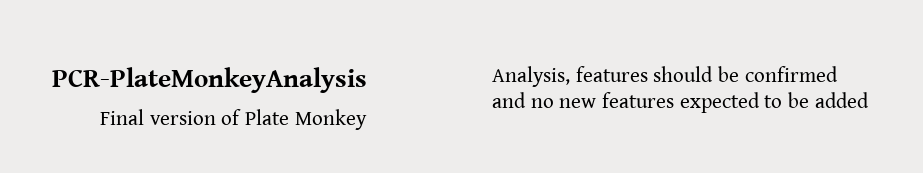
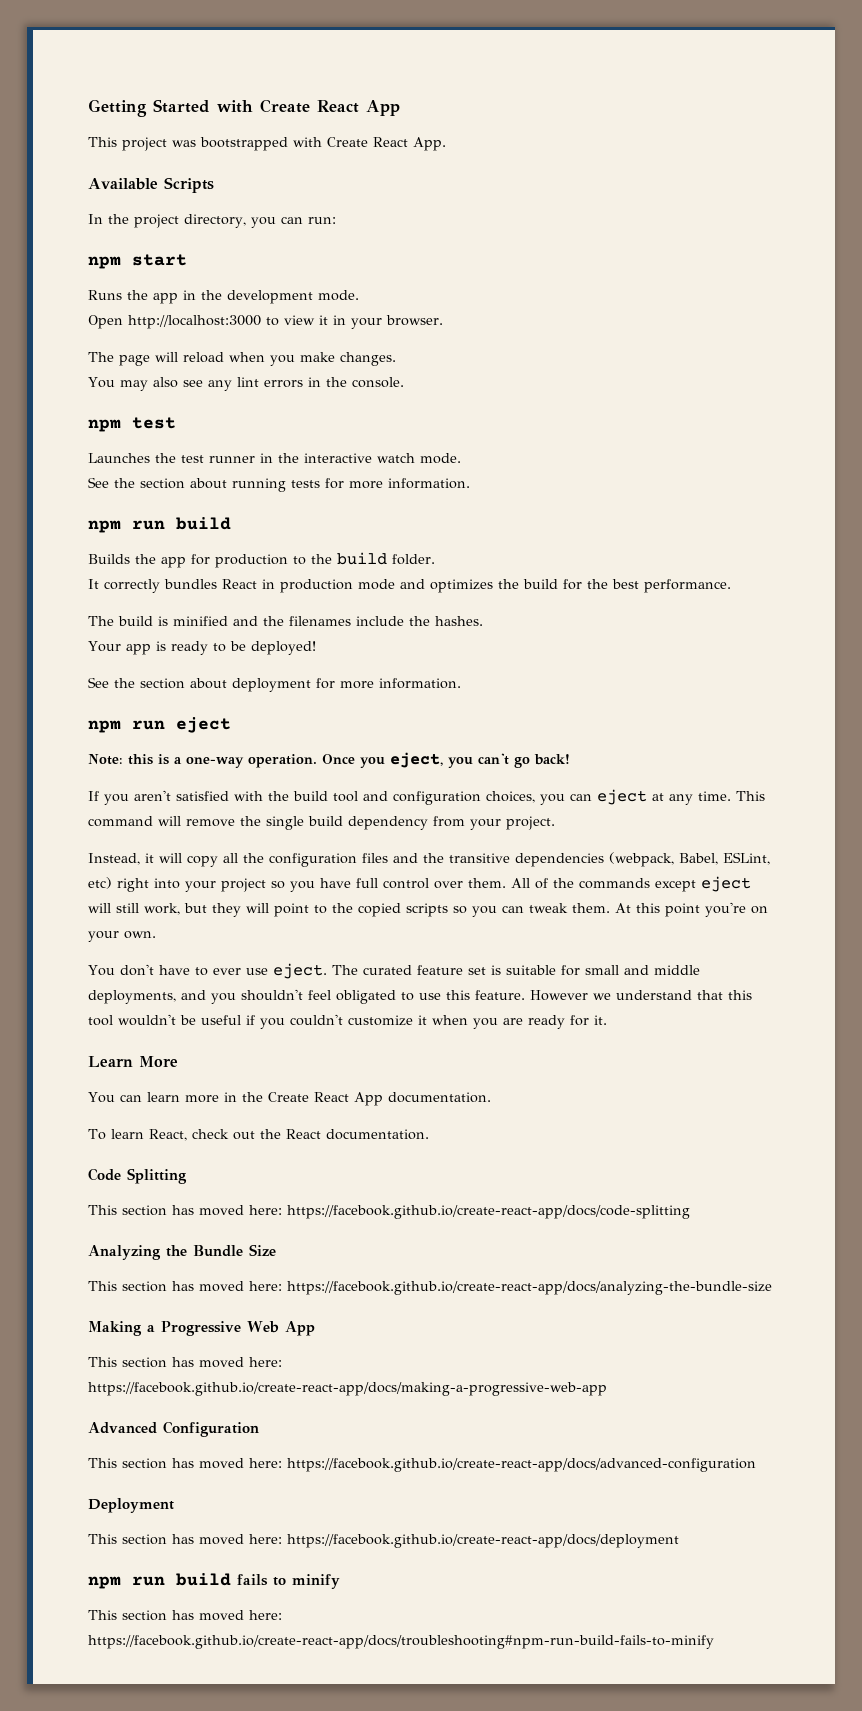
[52,67,367,93] [100,109,367,130] [492,66,838,87] [492,92,869,113] PCR-PlateMonkeyAnalysis // Final version of Plate Monkey Analysis, features should be confirmed and no new features expected to be added -> [88,99,400,117] [88,137,446,151] [88,177,214,193] [88,214,336,228] [88,254,187,269] [88,290,359,304] [88,315,443,329] [88,352,396,366] [88,377,404,391] [88,417,176,432] [88,453,461,464] [88,477,470,492] [88,517,231,533] [88,552,435,568] [88,579,731,593] [88,616,483,626] [88,641,316,655] [88,677,461,692] [88,717,231,733] [88,752,570,768] [88,789,765,805] [88,816,555,830] [88,852,770,867] [88,876,751,892] [88,902,768,917] [88,931,156,942] [88,963,700,979] [88,989,752,1004] [88,1014,607,1029] [88,1056,178,1067] [88,1092,491,1106] [88,1129,429,1141] [88,1168,187,1184] [88,1205,690,1219] [88,1244,276,1260] [88,1281,772,1295] [88,1321,315,1336] [88,1357,282,1368] [88,1382,607,1396] [88,1421,259,1437] [88,1458,756,1472] [88,1498,174,1513] [88,1534,679,1548] [88,1573,340,1589] [88,1610,282,1621] [88,1635,714,1649] Getting Started with Create React App // This project was bootstrapped with Create React App. // Available Scripts // In the project directory, you can run: // npm start // Runs the app in the development mode. // Open http://localhost:3000 to view it in your browser. // The page will reload when you make changes. // You may also see any lint errors in the console. // npm test // Launches the test runner in the interactive watch mode. // See the section about running tests for more information. // npm run build // Builds the app for production to the build folder. // It correctly bundles React in production mode and optimizes the build for the best performance. // The build is minified and the filenames include the hashes. // Your app is ready to be deployed! // See the section about deployment for more information. // npm run eject // Note: this is a one-way operation. Once you eject, you can't go back! // If you aren't satisfied with the build tool and configuration choices, you can eject at any time. This command will remove the single build dependency from your project. // Instead, it will copy all the configuration files and the transitive dependencies (webpack, Babel, ESLint, etc) right into your project so you have full control over them. All of the commands except eject will still work, but they will point to the copied scripts so you can tweak them. At this point you're on your own. // You don't have to ever use eject. The curated feature set is suitable for small and middle deployments, and you shouldn't feel obligated to use this feature. However we understand that this tool wouldn't be useful if you couldn't customize it when you are ready for it. // Learn More // You can learn more in the Create React App documentation. // To learn React, check out the React documentation. // Code Splitting // This section has moved here: https://facebook.github.io/create-react-app/docs/code-splitting // Analyzing the Bundle Size // This section has moved here: https://facebook.github.io/create-react-app/docs/analyzing-the-bundle-size // Making a Progressive Web App // This section has moved here: https://facebook.github.io/create-react-app/docs/making-a-progressive-web-app // Advanced Configuration // This section has moved here: https://facebook.github.io/create-react-app/docs/advanced-configuration // Deployment // This section has moved here: https://facebook.github.io/create-react-app/docs/deployment // npm run build fails to minify // This section has moved here: https://facebook.github.io/create-react-app/docs/troubleshooting#npm-run-build-fails-to-minify

